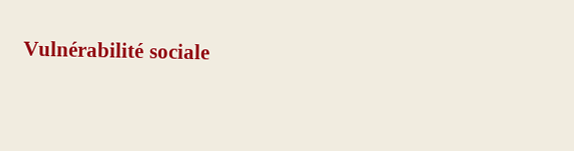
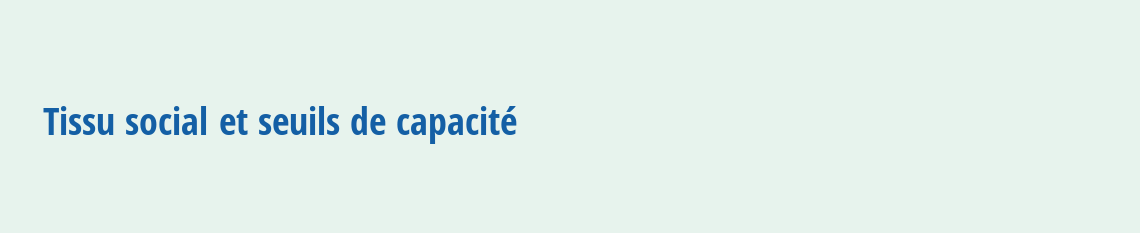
[23,40,210,60] Vulnérabilité sociale -> [43,106,518,144] Tissu social et seuils de capacité

